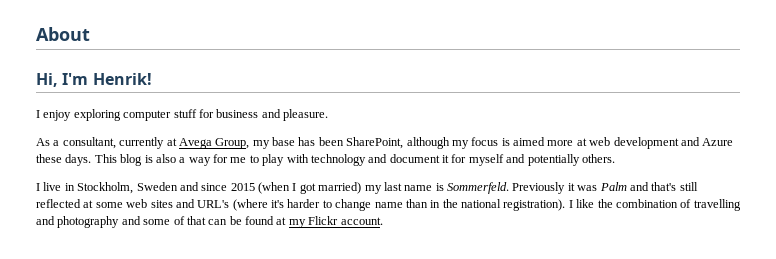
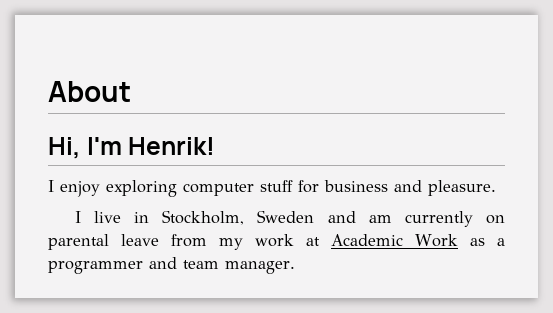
[36,137,734,149] [36,154,615,166] // As a consultant, currently at Avega Group, my base has been SharePoint, although my focus is aimed more at web development and Azure these days. This blog is also a way for me to play with technology and document it for myself and potentially others. -> (496, 188) none
[201,182,698,194] [36,199,741,211] [36,216,383,228] since 2015 (when I got married) my last name is Sommerfeld. Previously it was Palm and that's still reflected at some web sites and URL's (where it's harder to change name than in the national registration). I like the combination of travelling and photography and some of that can be found at my Flickr account. -> [368,211,505,227] [48,234,505,250] [48,257,295,274] am currently on parental leave from my work at Academic Work as a programmer and team manager.

